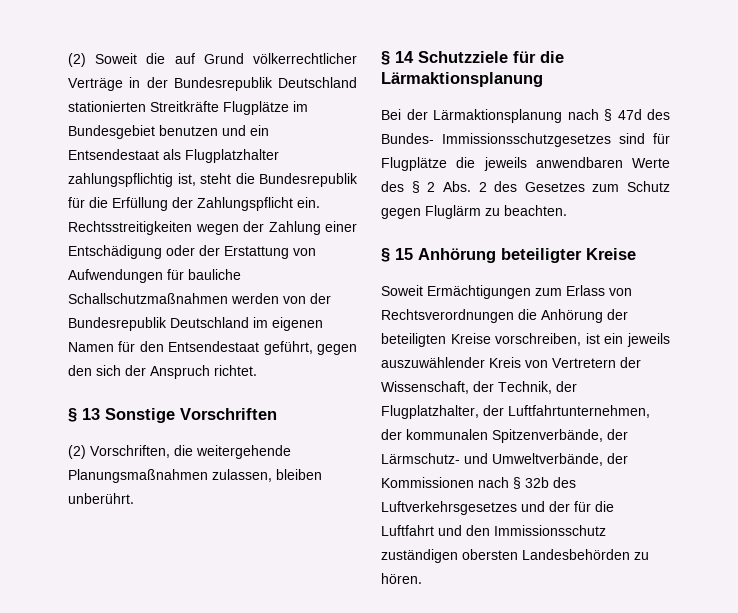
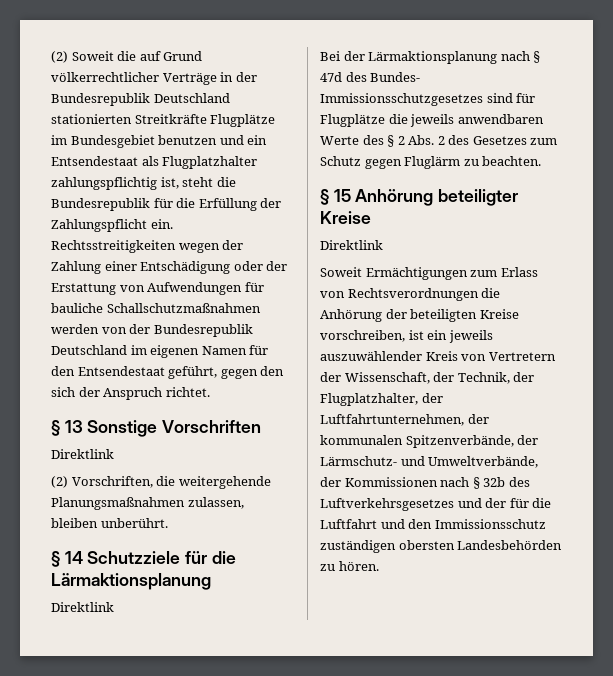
(277, 414) none -> [51,449,114,459] // Direktlink
(543, 79) none -> [51,602,114,612] // Direktlink
(636, 254) none -> [320,240,383,250] // Direktlink

